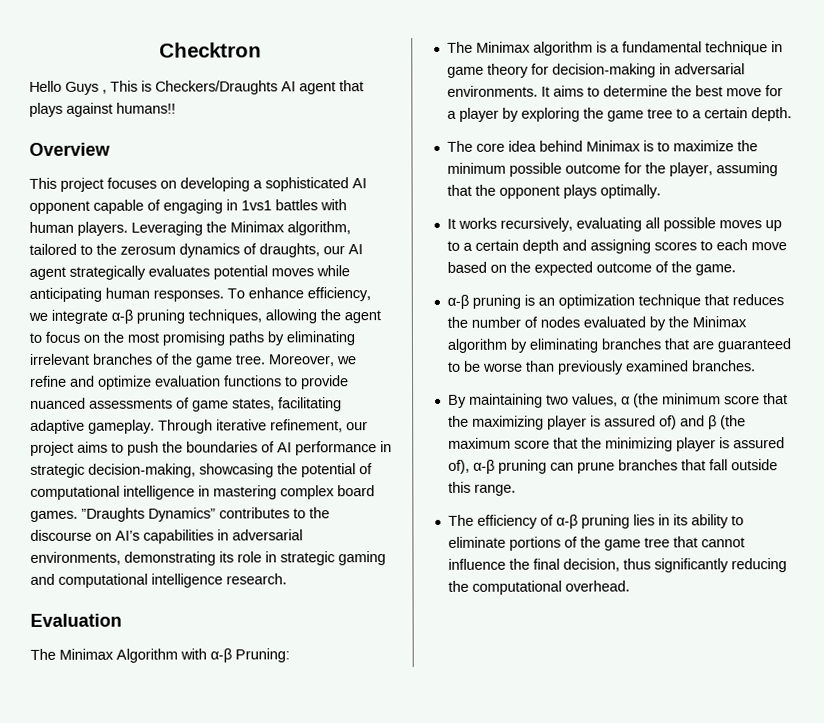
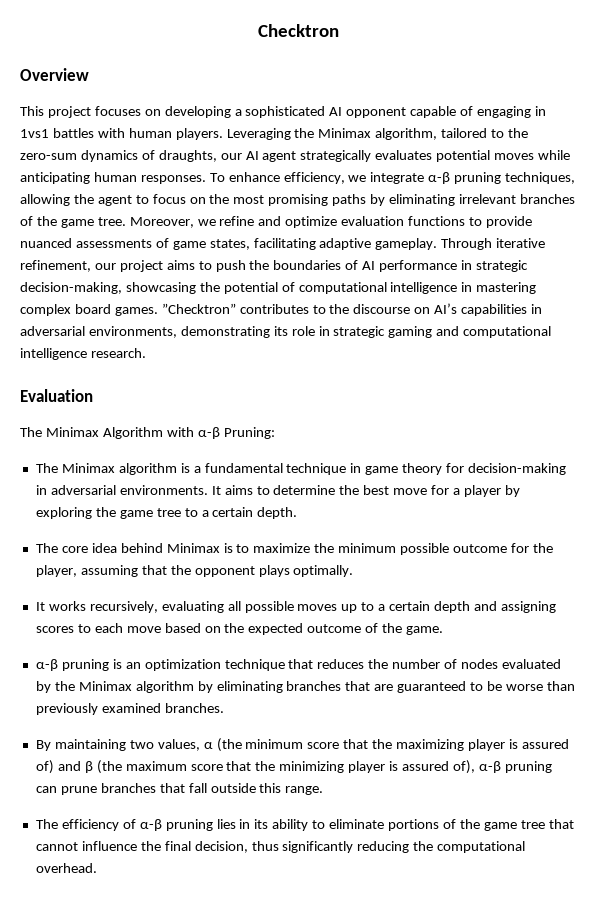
[29,80,364,95] [29,102,176,117] // Hello Guys , This is Checkers/Draughts AI agent that plays against humans!! -> (339, 30) none
[120,245,176,255] zerosum -> [20,153,77,160] zero-sum
[81,507,216,522] ”Draughts Dynamics” -> [161,303,236,314] ”Checktron”

